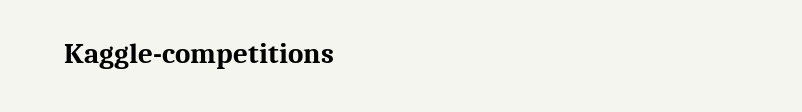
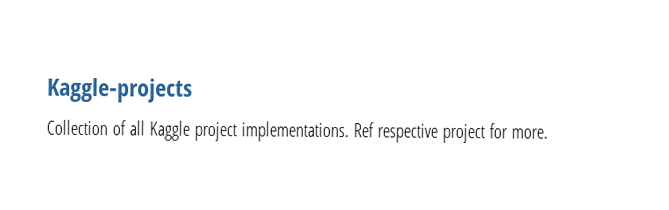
[64,43,334,69] Kaggle-competitions -> [47,77,193,103] [46,119,548,144] Kaggle-projects // Collection of all Kaggle project implementations. Ref respective project for more.

